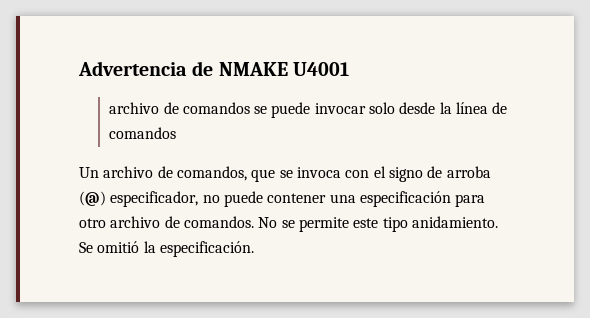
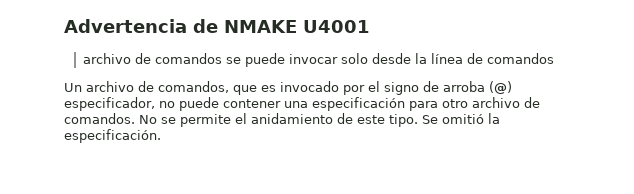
[279,167,370,178] se invoca con -> [261,81,365,95] es invocado por
[353,216,498,232] este tipo anidamiento. -> [235,113,418,127] el anidamiento de este tipo.

